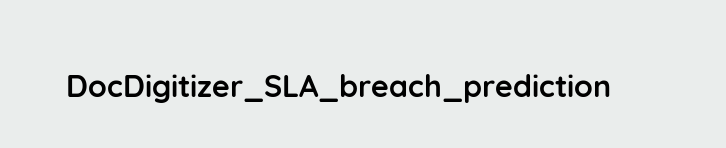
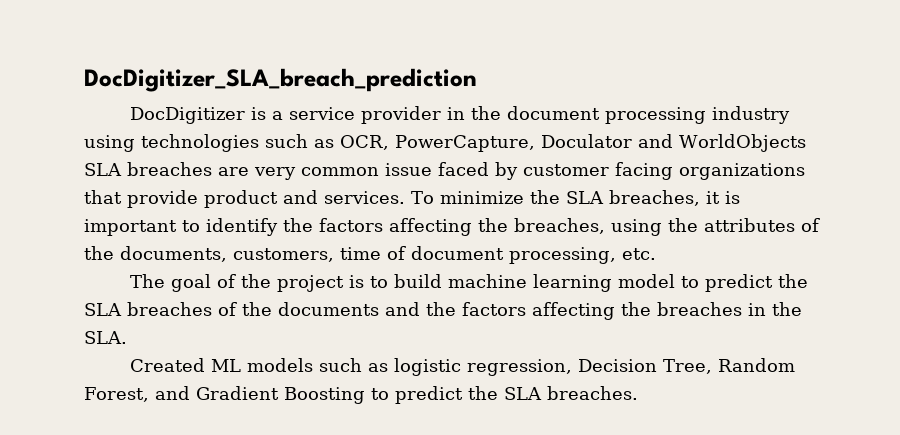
(611, 88) none -> [129,106,790,124] [84,134,806,152] [84,162,805,180] [84,190,740,208] [84,218,820,236] [84,246,656,264] [129,274,808,292] [84,302,802,320] [84,331,127,344] [129,358,795,376] [84,386,638,404] // DocDigitizer is a service provider in the document processing industry using technologies such as OCR, PowerCapture, Doculator and WorldObjects SLA breaches are very common issue faced by customer facing organizations that provide product and services. To minimize the SLA breaches, it is important to identify the factors affecting the breaches, using the attributes of the documents, customers, time of document processing, etc. // The goal of the project is to build machine learning model to predict the SLA breaches of the documents and the factors affecting the breaches in the SLA. // Created ML models such as logistic regression, Decision Tree, Random Forest, and Gradient Boosting to predict the SLA breaches.

